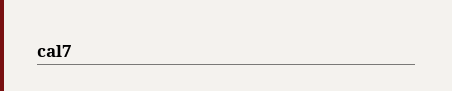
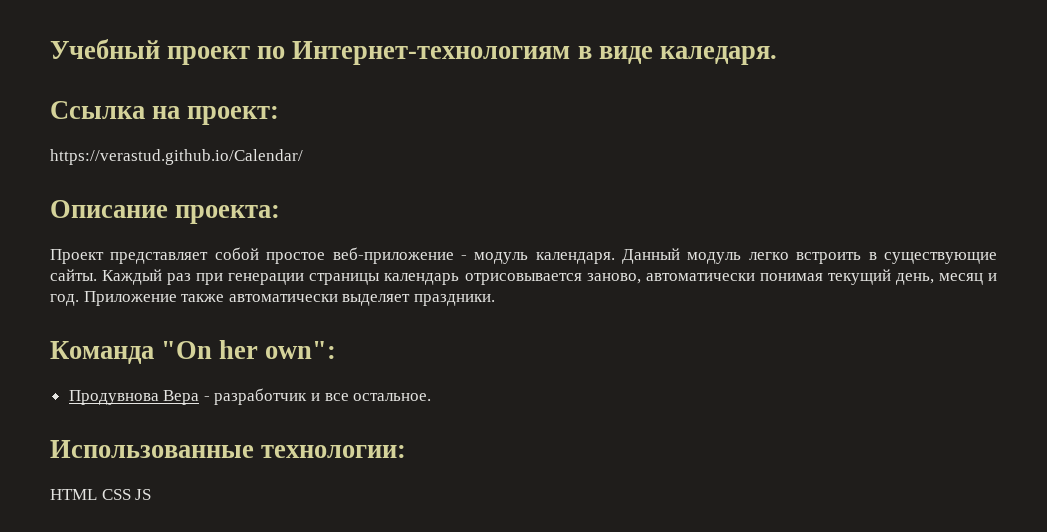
[37,45,72,57] cal7 -> [50,39,777,65] [50,101,280,125] [50,149,303,165] [50,200,281,224] [50,247,997,264] [50,269,997,285] [50,291,495,306] [50,340,337,364] [68,388,432,405] [50,440,407,458] [50,489,152,500] Учебный проект по Интернет-технологиям в виде каледаря. // Ссылка на проект: // https://verastud.github.io/Calendar/ // Описание проекта: // Проект представляет собой простое веб-приложение - модуль календаря. Данный модуль легко встроить в существующие сайты. Каждый раз при генерации страницы календарь отрисовывается заново, автоматически понимая текущий день, месяц и год. Приложение также автоматически выделяет праздники. // Команда "On her own": // Продувнова Вера - разработчик и все остальное. // Использованные технологии: // HTML CSS JS

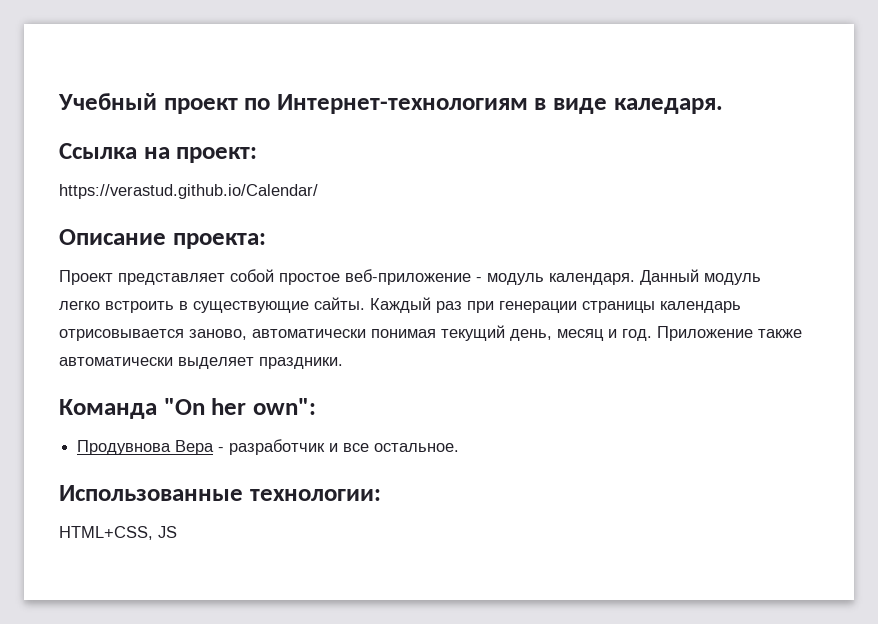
[50,489,131,500] HTML CSS -> [59,526,153,540] HTML+CSS,

